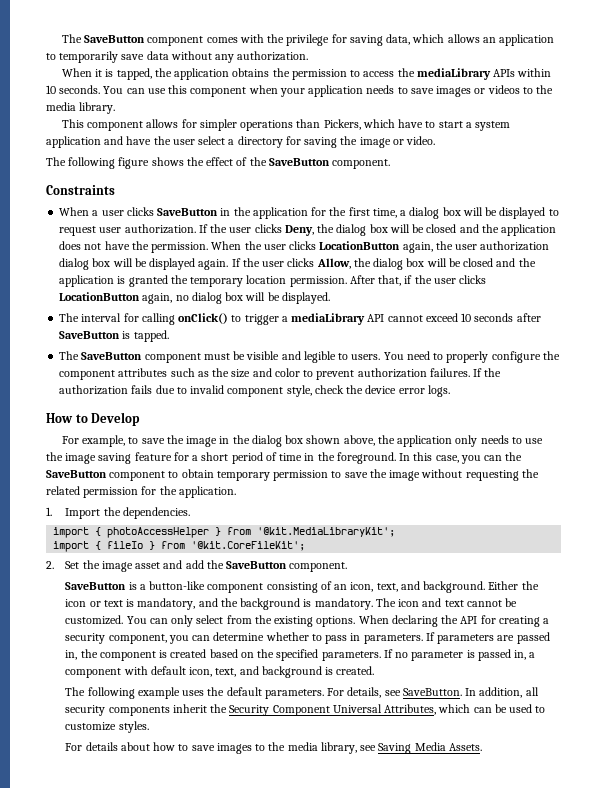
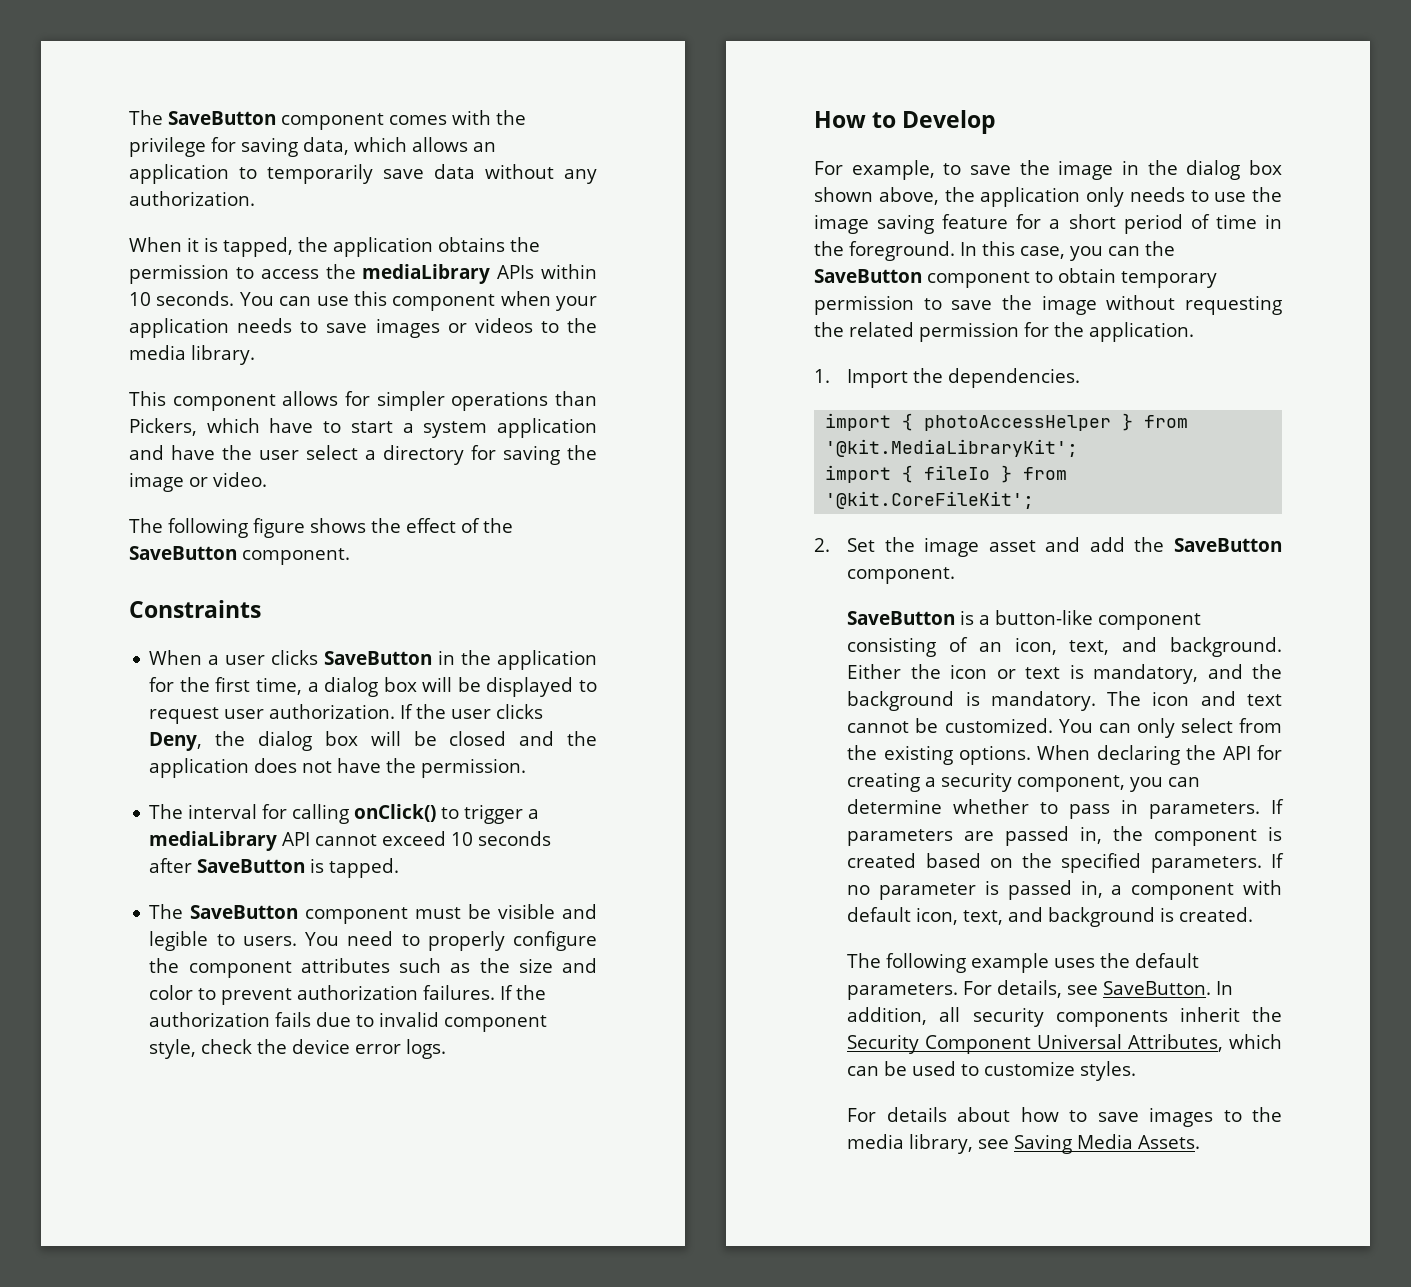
[211,241,550,253] [59,258,536,270] [59,275,487,287] [59,292,330,304] When the user clicks LocationButton again, the user authorization dialog box will be displayed again. If the user clicks Allow, the dialog box will be closed and the application is granted the temporary location permission. After that, if the user clicks LocationButton again, no dialog box will be displayed. -> (527, 768) none

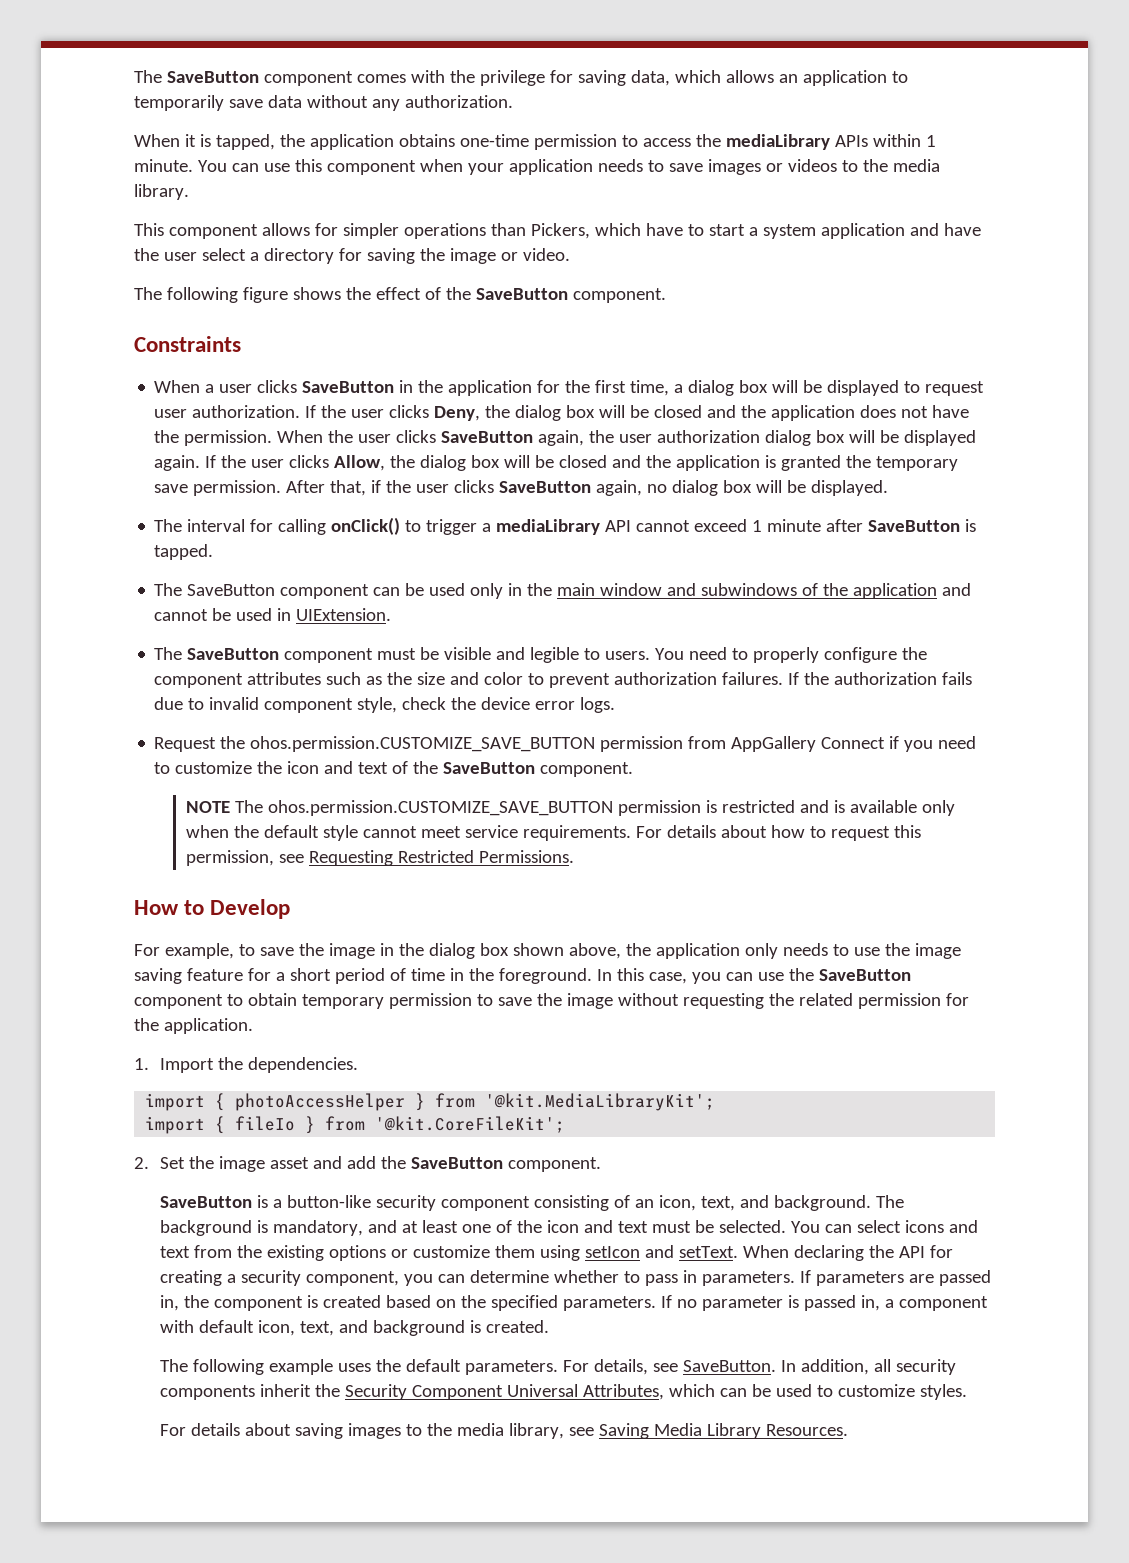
[510,237,540,252] the -> [459,134,529,147] one-time
[129,291,235,306] 10 seconds. -> [925,135,936,147] [134,159,193,172] 1 minute.
(527, 768) none -> [277,430,977,446] [154,455,959,471] [154,480,889,496] When the user clicks SaveButton again, the user authorization dialog box will be displayed again. If the user clicks Allow, the dialog box will be closed and the application is granted the temporary save permission. After that, if the user clicks SaveButton again, no dialog box will be displayed.
[451,831,552,846] 10 seconds -> [752,519,822,532] 1 minute
(400, 868) none -> [154,583,972,599] [154,608,392,621] // The SaveButton component can be used only in the main window and subwindows of the application and cannot be used in UIExtension.
(447, 1049) none -> [154,736,977,752] [154,761,634,777] [186,800,956,816] [186,825,922,841] [186,850,575,866] // Request the ohos.permission.CUSTOMIZE_SAVE_BUTTON permission from AppGallery Connect if you need to customize the icon and text of the SaveButton component. // NOTE The ohos.permission.CUSTOMIZE_SAVE_BUTTON permission is restricted and is available only when the default style cannot meet service requirements. For details about how to request this permission, see Requesting Restricted Permissions.
(1140, 251) none -> [757,972,784,981] use
(1094, 617) none -> [376,1195,437,1211] security
[847,664,1282,684] [847,691,1282,711] [847,718,1282,738] [847,745,1032,765] Either the icon or text is mandatory, and the background is mandatory. The icon and text cannot be customized. You can only select from the existing options. -> [876,1195,905,1208] [160,1220,978,1236] [160,1245,739,1261] The background is mandatory, and at least one of the icon and text must be selected. You can select icons and text from the existing options or customize them using setIcon and setText.
[1020,1107,1139,1122] how to save -> [295,1423,344,1439] saving
[1138,1135,1201,1149] Assets. -> [707,1423,849,1439] Library Resources.

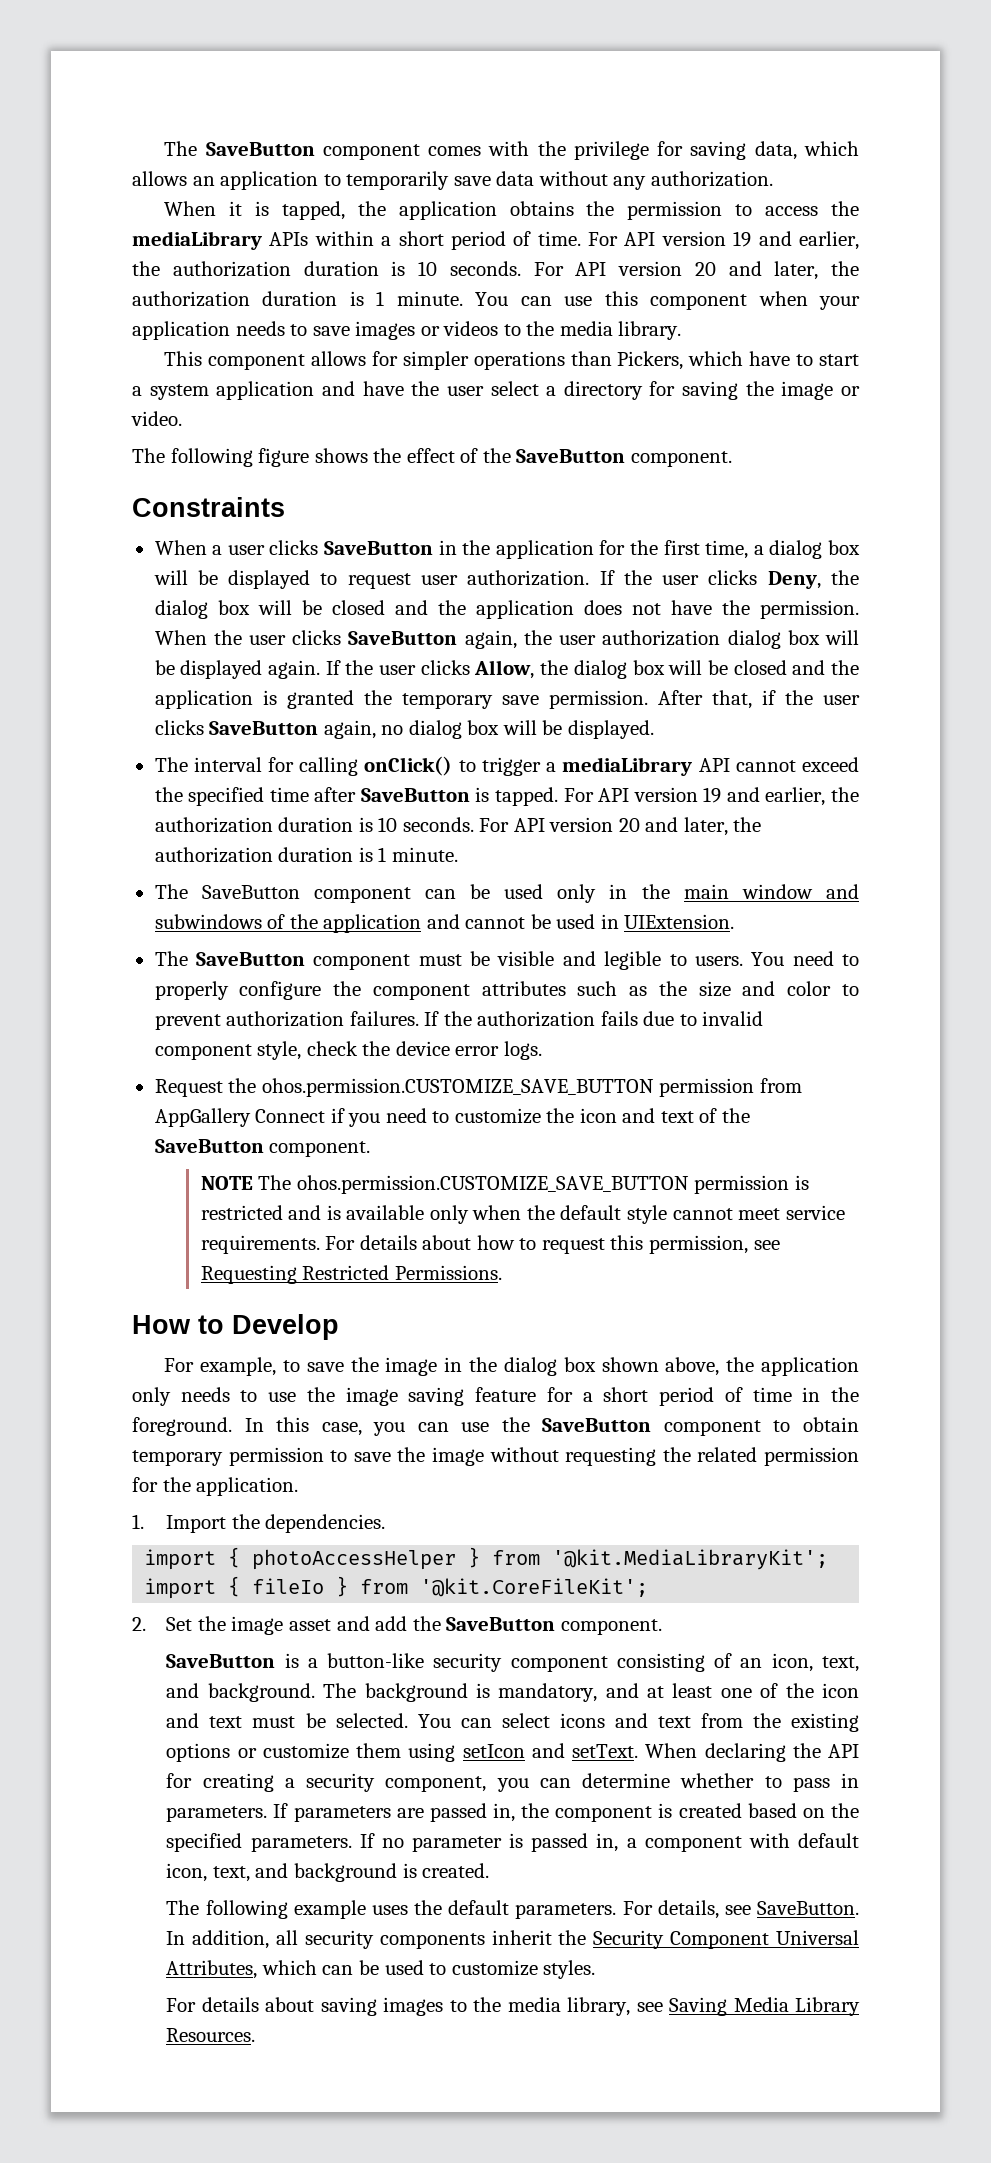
[459,134,529,147] one-time -> [586,201,615,216] the
(921, 140) none -> [381,231,860,250] [132,261,859,280] [132,291,364,307] a short period of time. For API version 19 and earlier, the authorization duration is 10 seconds. For API version 20 and later, the authorization duration is
[752,519,822,532] 1 minute -> [154,787,309,806] the specified time
(214, 552) none -> [563,787,859,806] [154,817,762,836] [154,847,458,863] For API version 19 and earlier, the authorization duration is 10 seconds. For API version 20 and later, the authorization duration is 1 minute.

